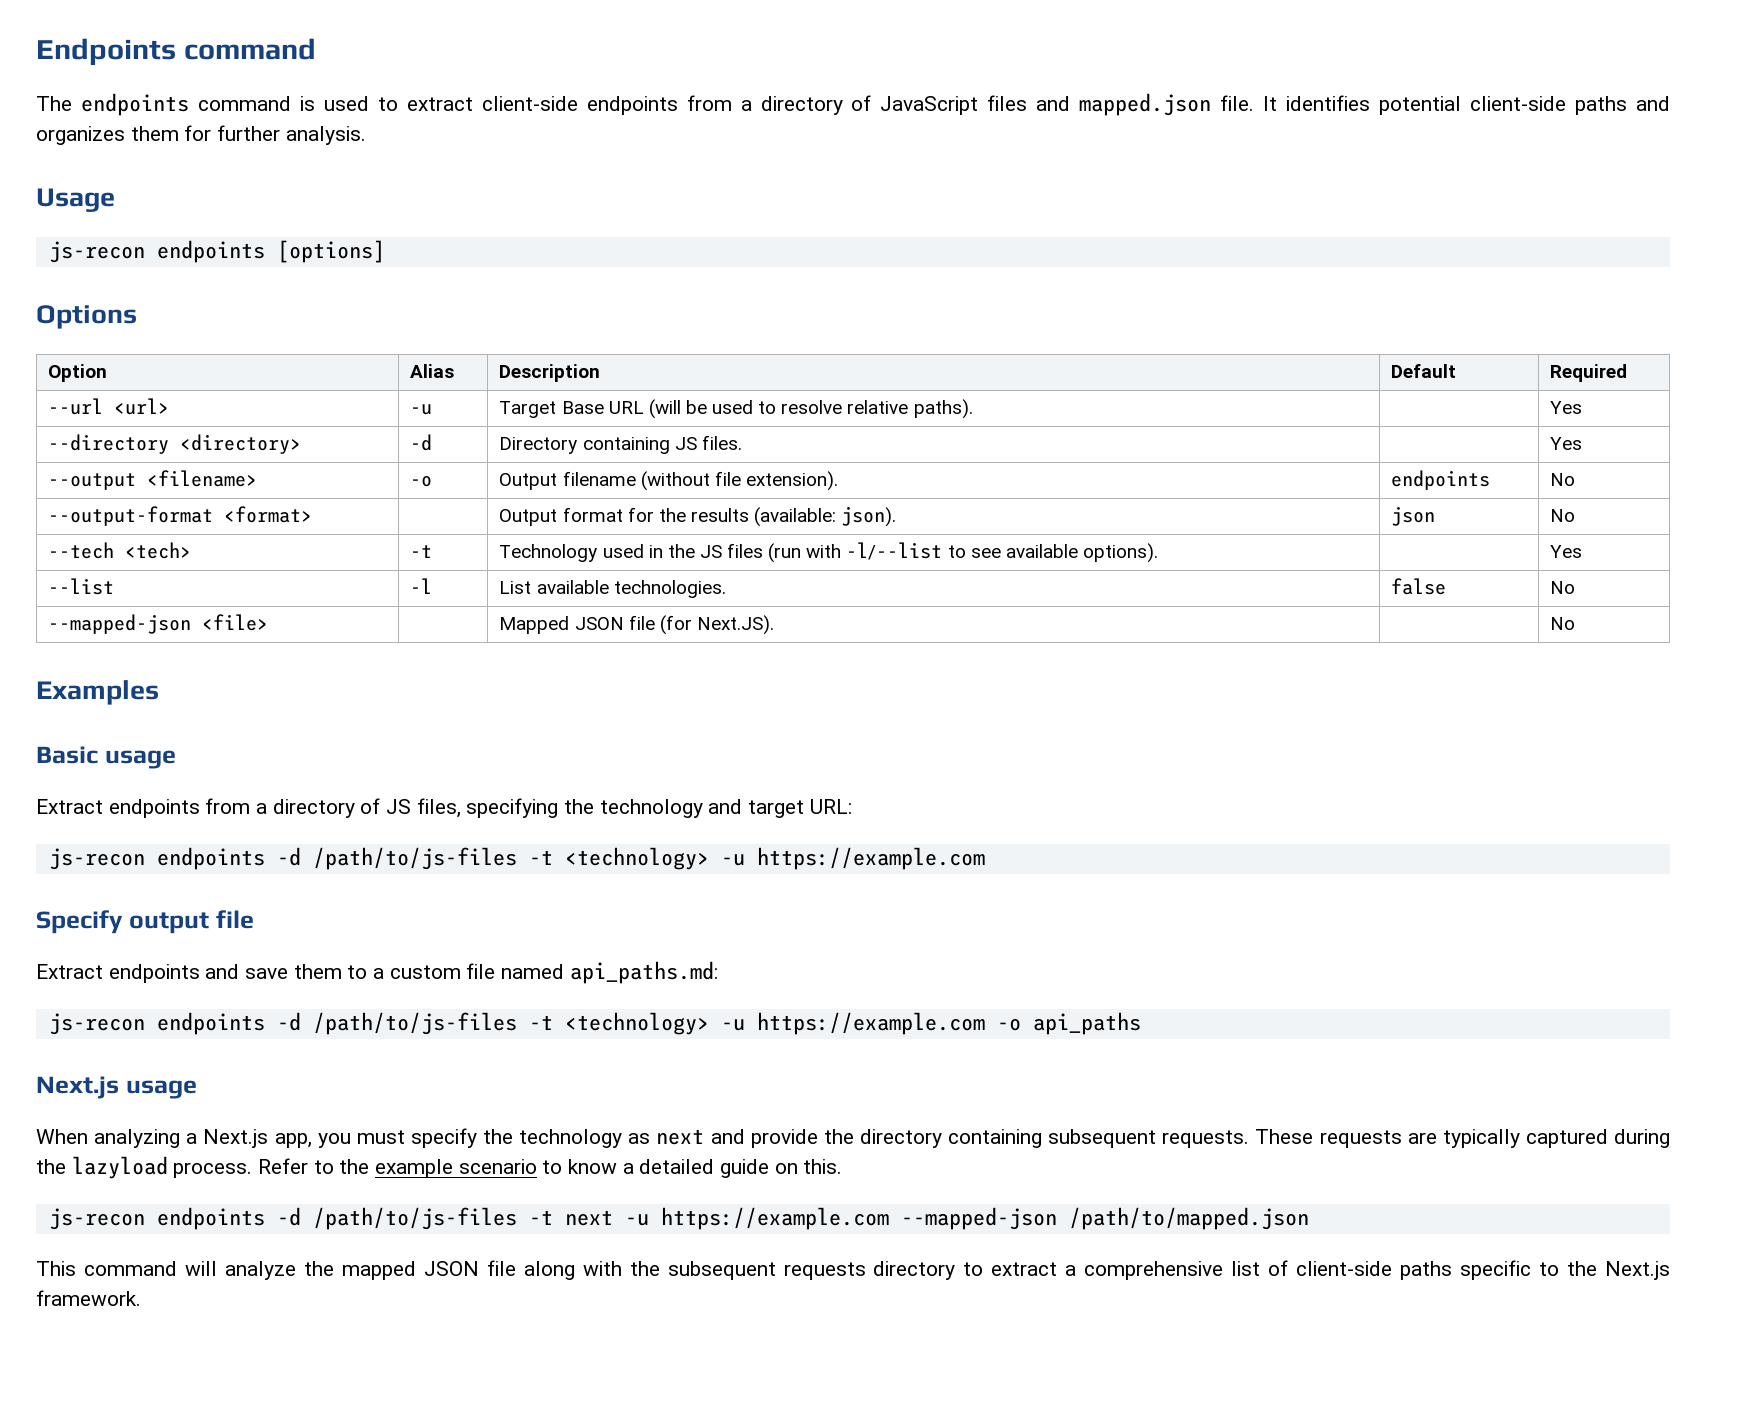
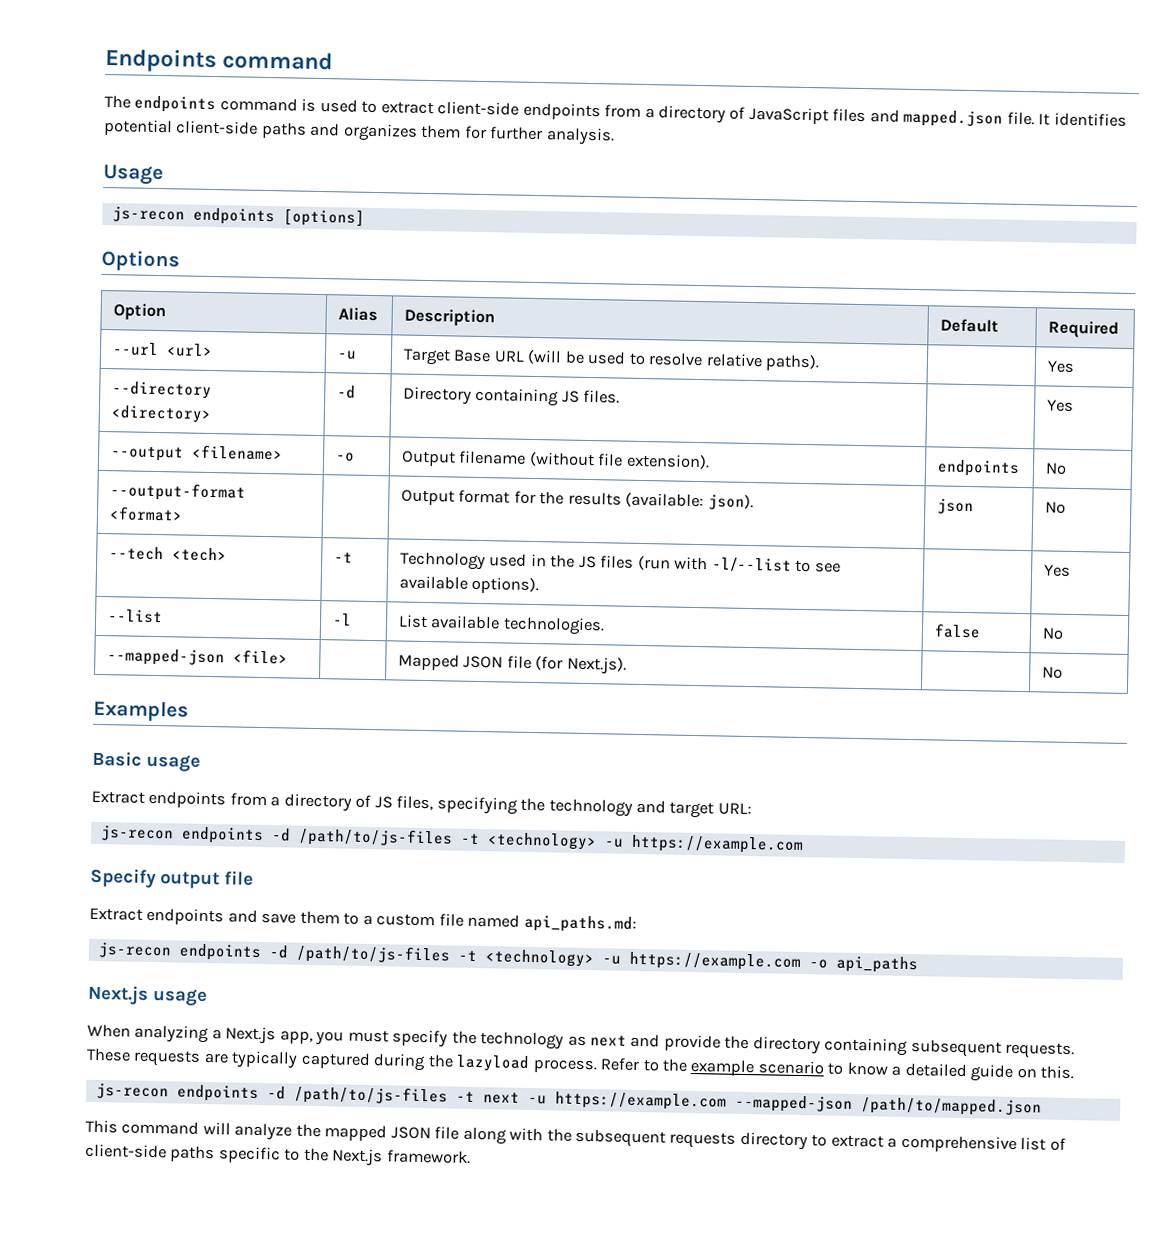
[696,615,774,635] Next.JS). -> [566,656,627,675] Next.js).

